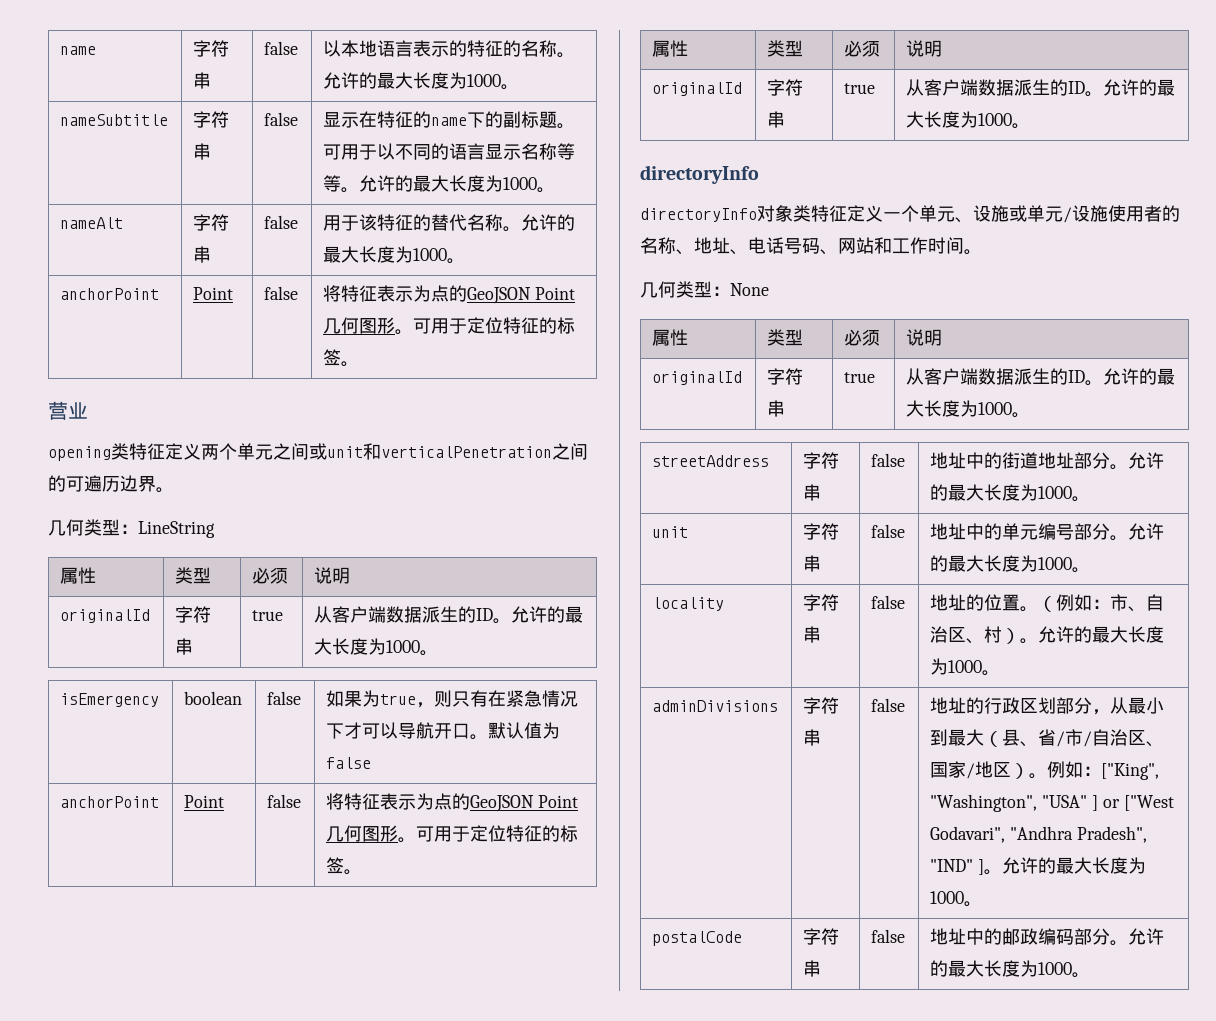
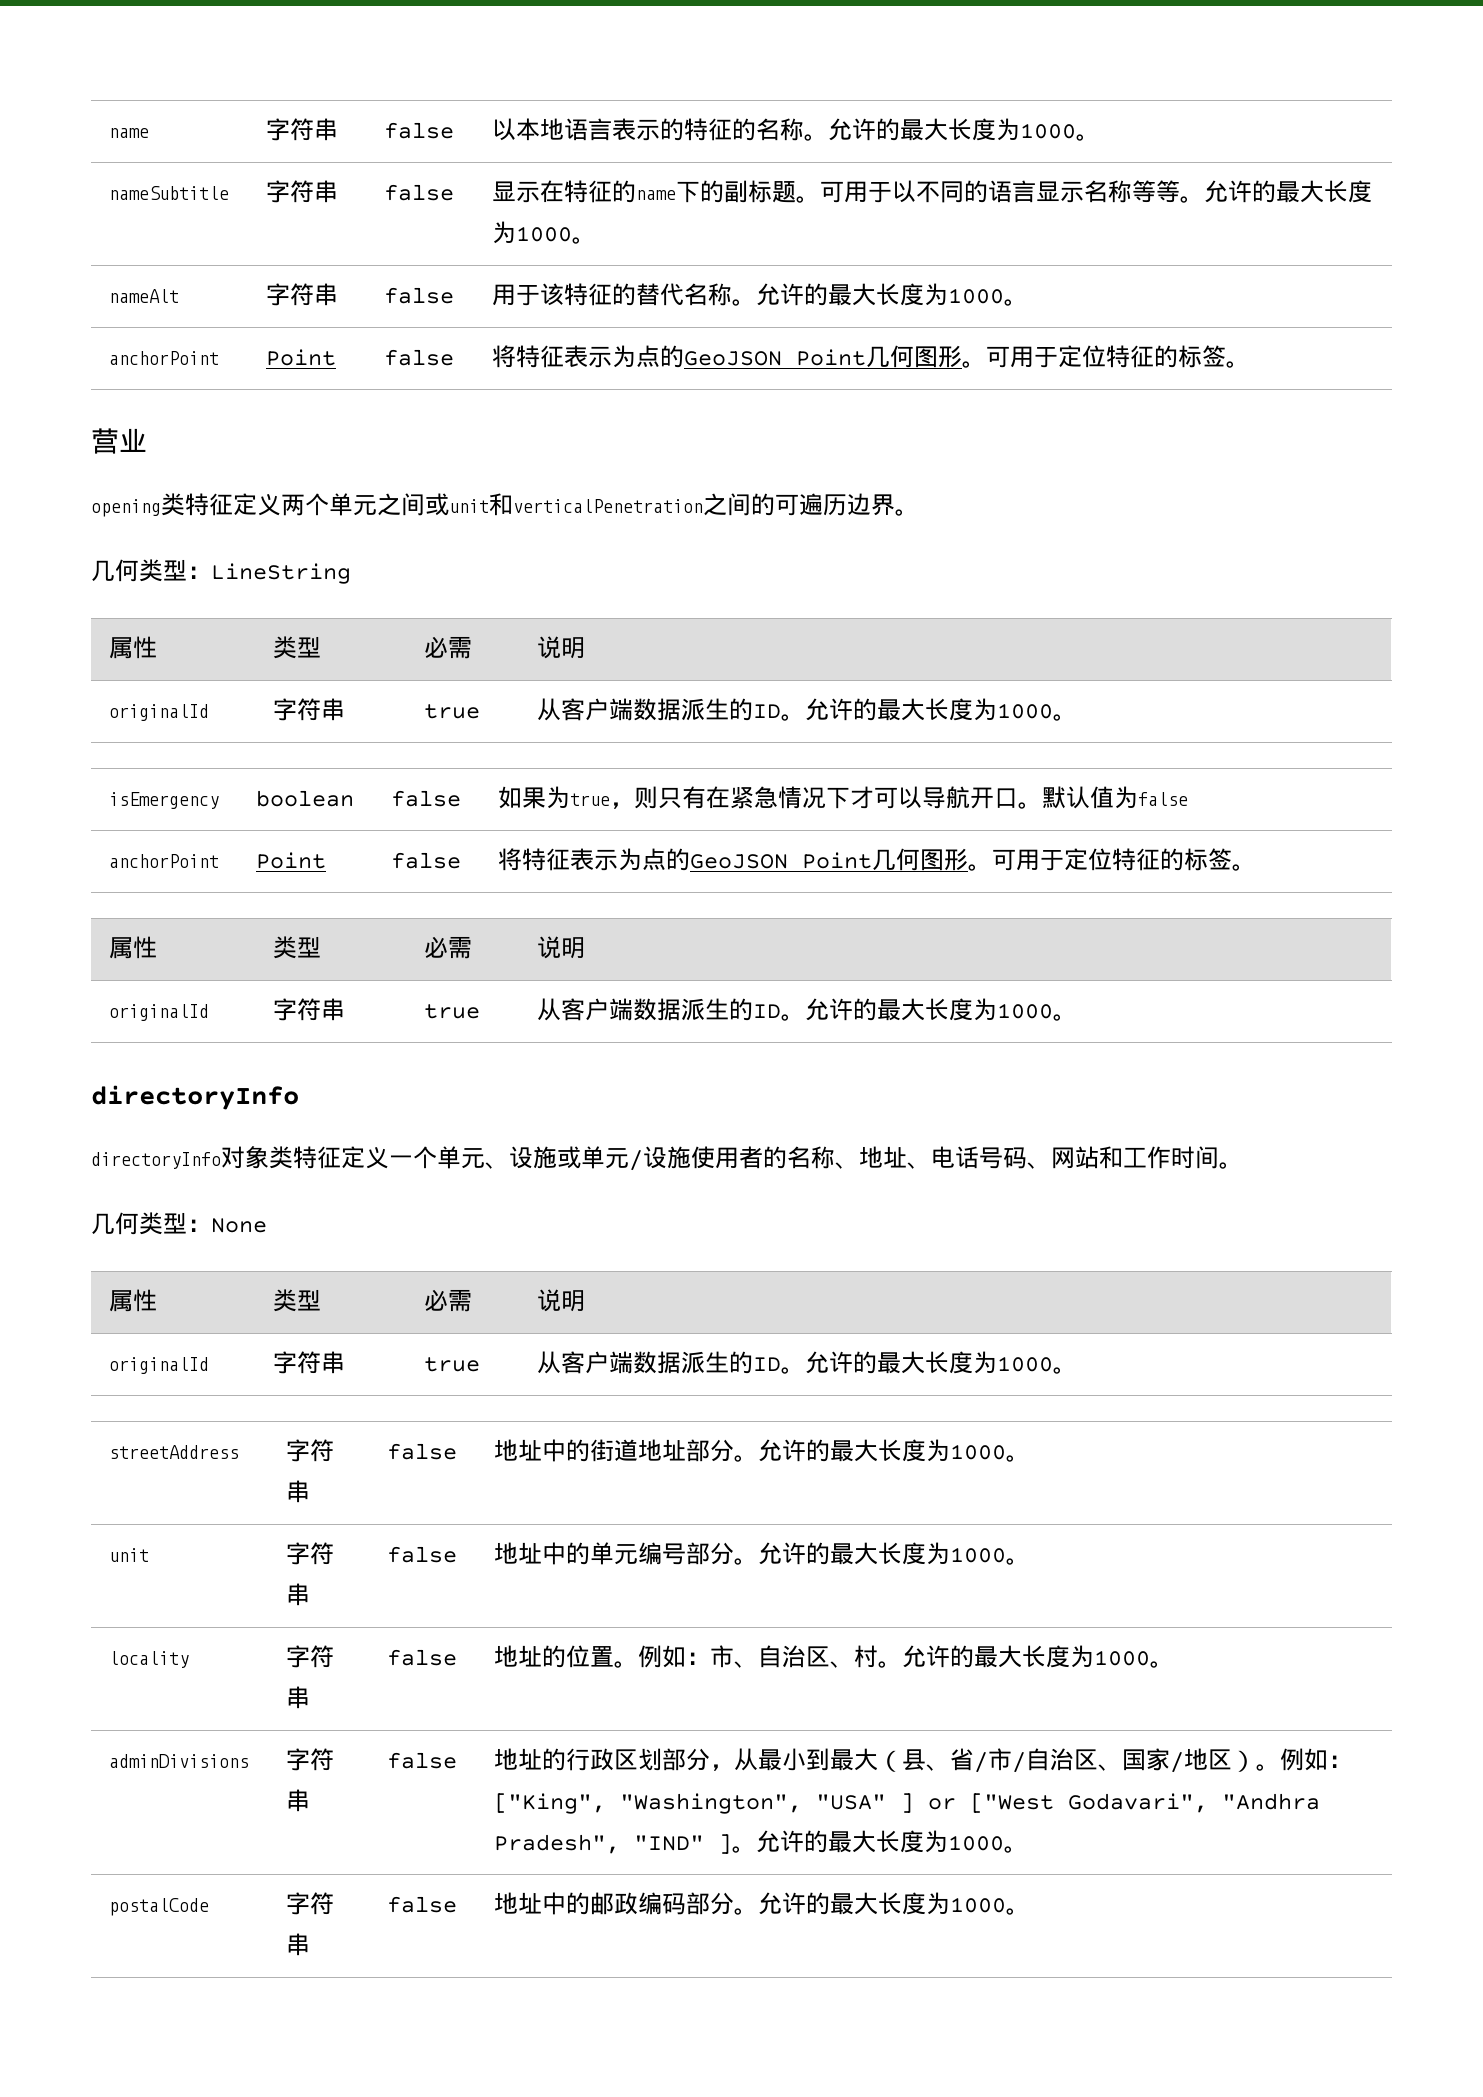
[270,567,289,584] 须 -> [448,636,473,659] 需
[862,40,881,57] 须 -> [448,936,473,959] 需
[862,329,881,346] 须 -> [448,1289,473,1312] 需
[1038,596,1057,612] （ -> (639, 1664) none
[1002,628,1021,644] ） -> (879, 1656) none

